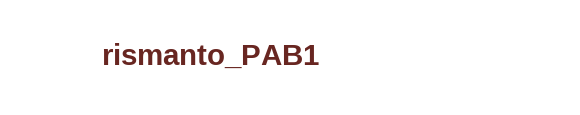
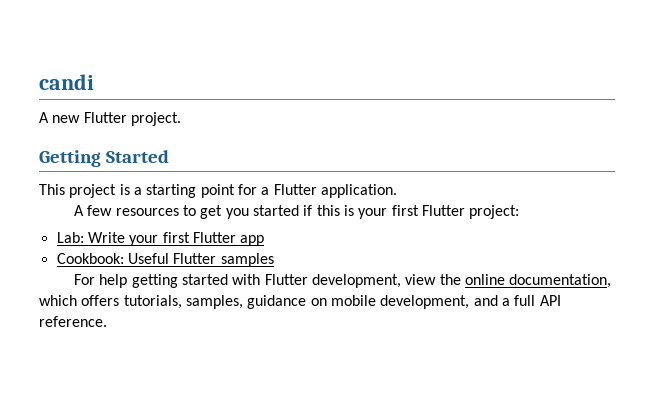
[102,43,319,69] rismanto_PAB1 -> [39,74,94,90] [39,112,181,126] [39,150,170,167] [39,184,397,198] [74,205,520,219] [56,232,265,246] [56,253,274,267] [74,274,612,288] [39,295,561,309] [39,316,107,327] candi // A new Flutter project. // Getting Started // This project is a starting point for a Flutter application. // A few resources to get you started if this is your first Flutter project: // Lab: Write your first Flutter app // Cookbook: Useful Flutter samples // For help getting started with Flutter development, view the online documentation, which offers tutorials, samples, guidance on mobile development, and a full API reference.

